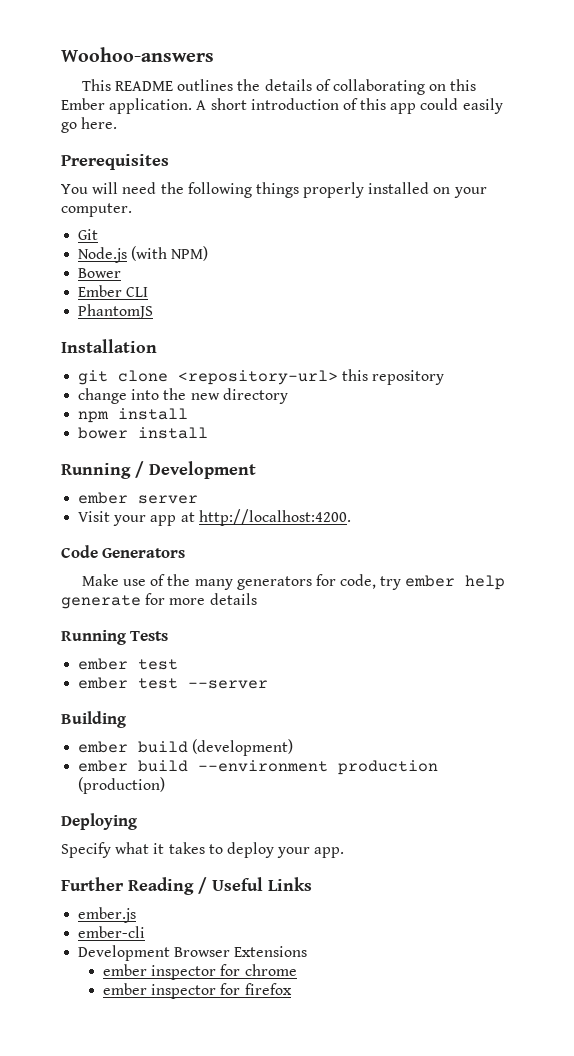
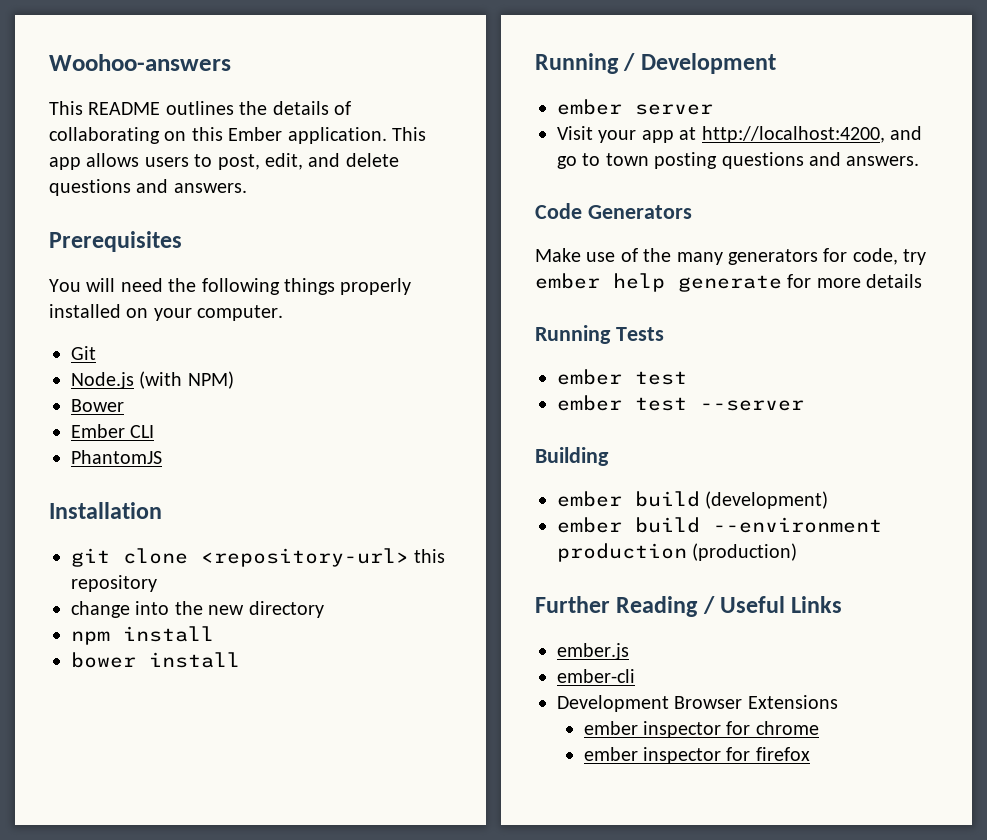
[196,98,503,114] [61,117,118,133] A short introduction of this app could easily go here. -> [392,127,426,141] [49,153,399,170] [49,179,247,196] This app allows users to post, edit, and delete questions and answers.
[198,509,351,526] http://localhost:4200. -> [701,126,922,143] [557,152,920,169] http://localhost:4200, and go to town posting questions and answers.
[61,813,137,830] [61,842,345,858] // Deploying // Specify what it takes to deploy your app. -> (798, 552) none

